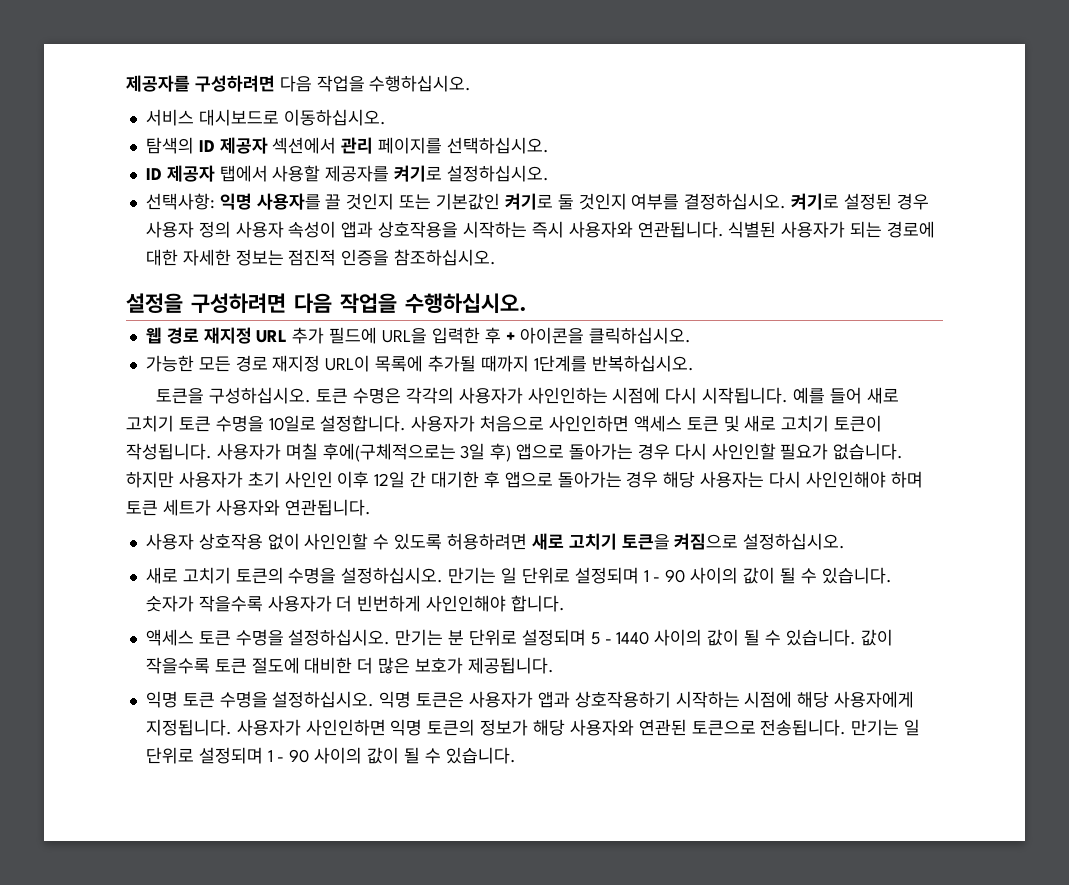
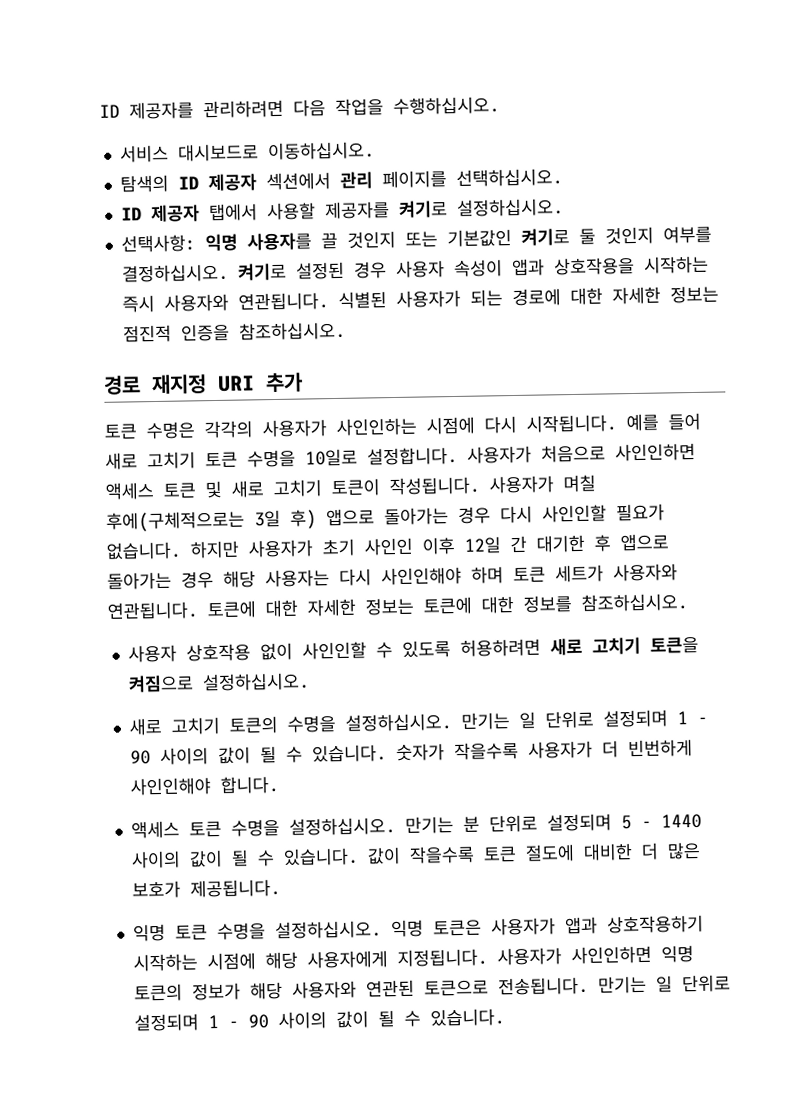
[126,75,275,92] 제공자를 구성하려면 -> [99,99,284,120] ID 제공자를 관리하려면
[198,221,284,238] 정의 사용자 -> (445, 269) none
[126,293,527,314] [145,327,288,344] 설정을 구성하려면 다음 작업을 수행하십시오. // 웹 경로 재지정 URL -> [103,374,255,395] 경로 재지정 URI
[329,327,692,344] [145,355,694,372] [156,387,312,404] 필드에 URL을 입력한 후 + 아이콘을 클릭하십시오. // 가능한 모든 경로 재지정 URL이 목록에 추가될 때까지 1단계를 반복하십시오. // 토큰을 구성하십시오. -> (303, 382) //
(371, 507) none -> [207,593,688,619] 토큰에 대한 자세한 정보는 토큰에 대한 정보를 참조하십시오.

